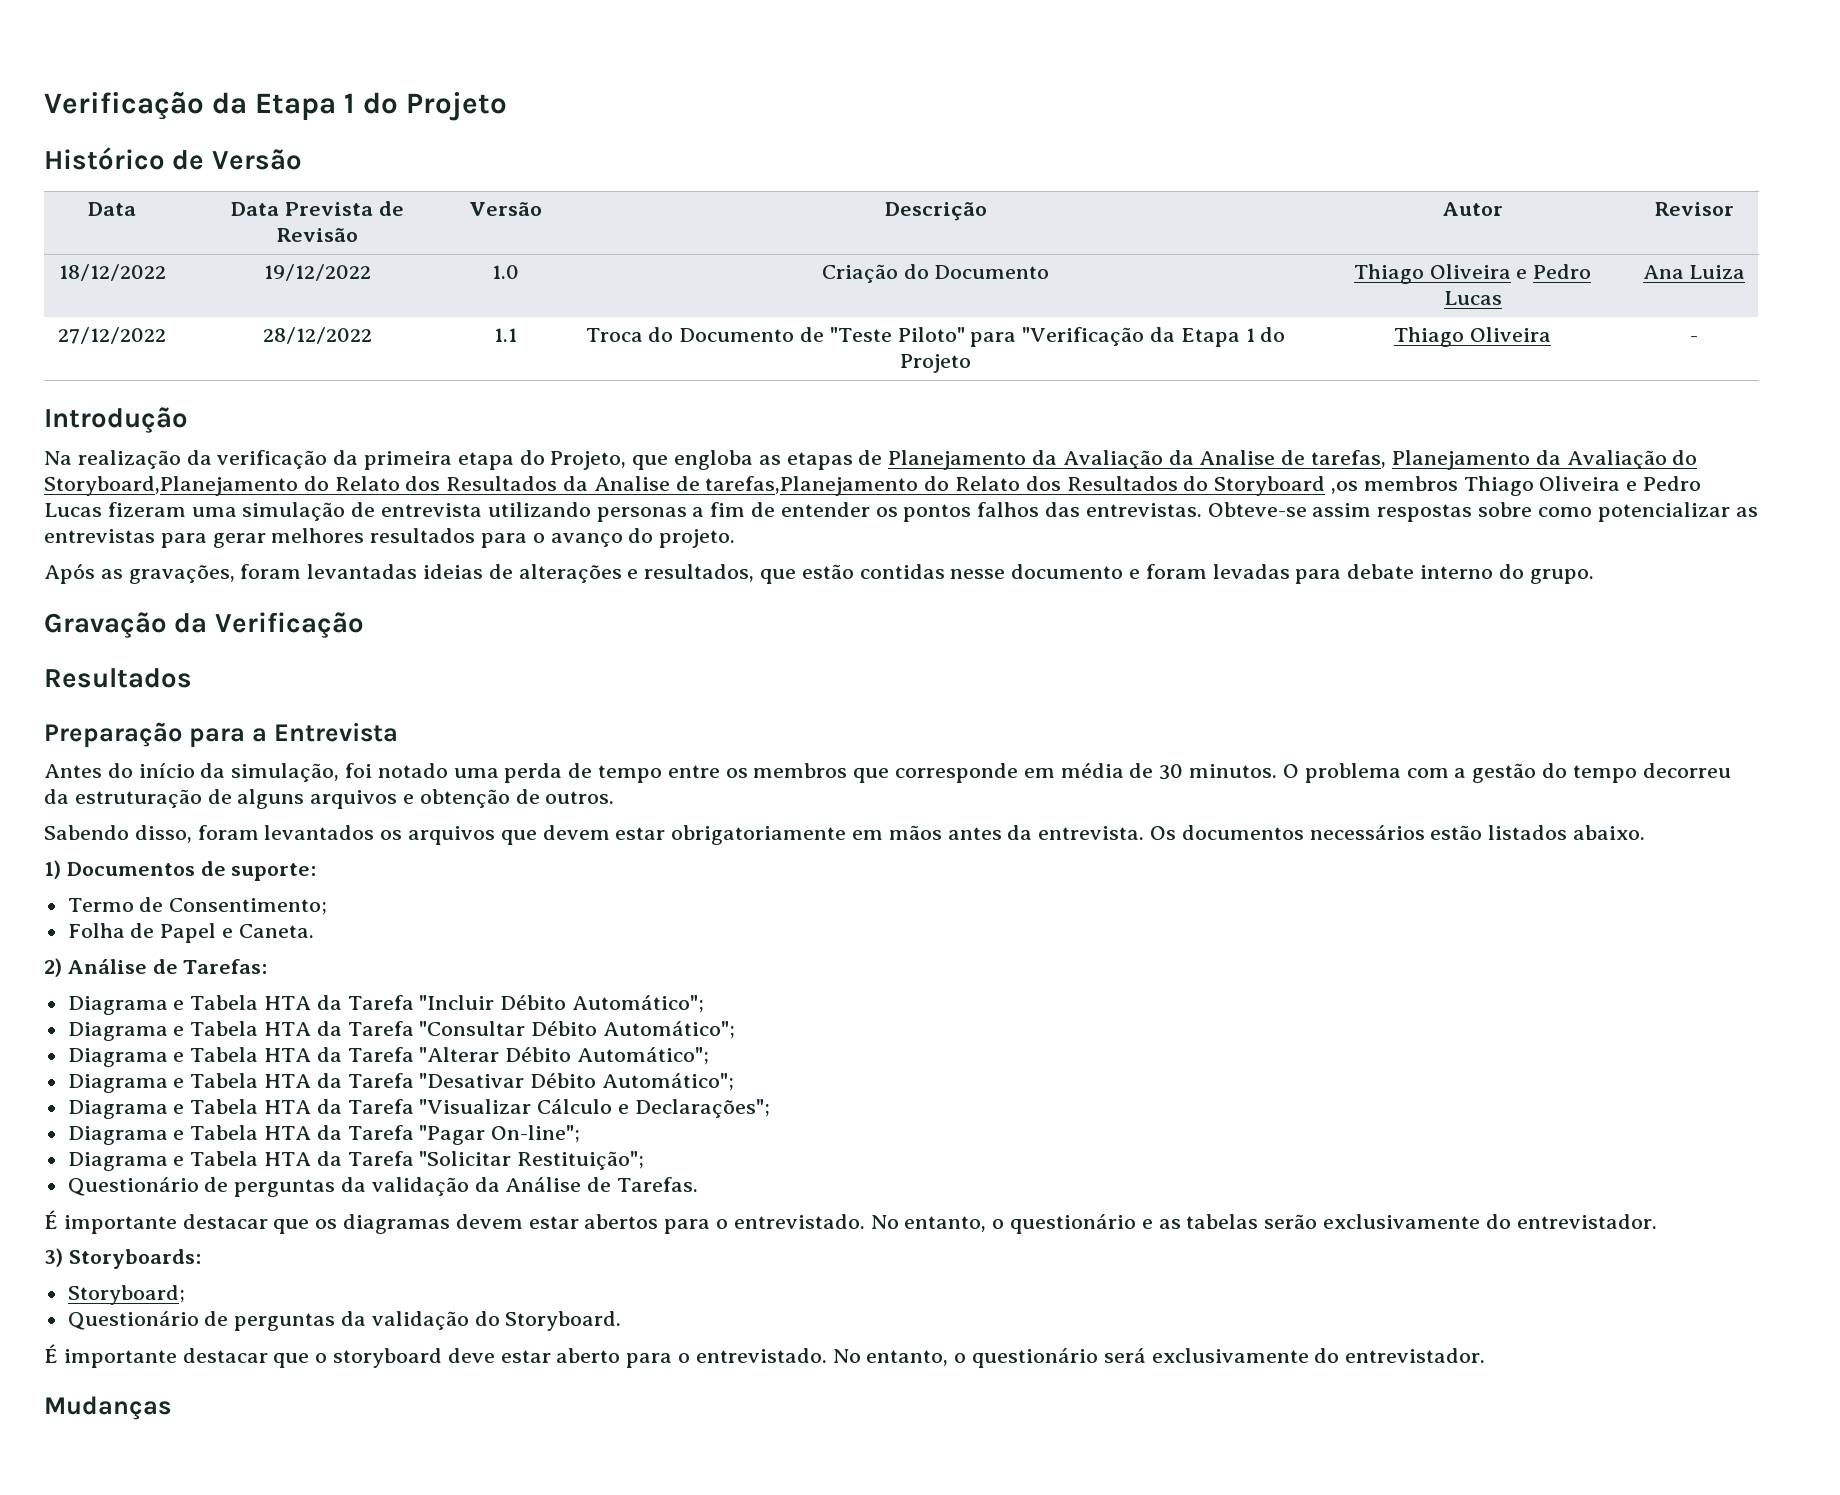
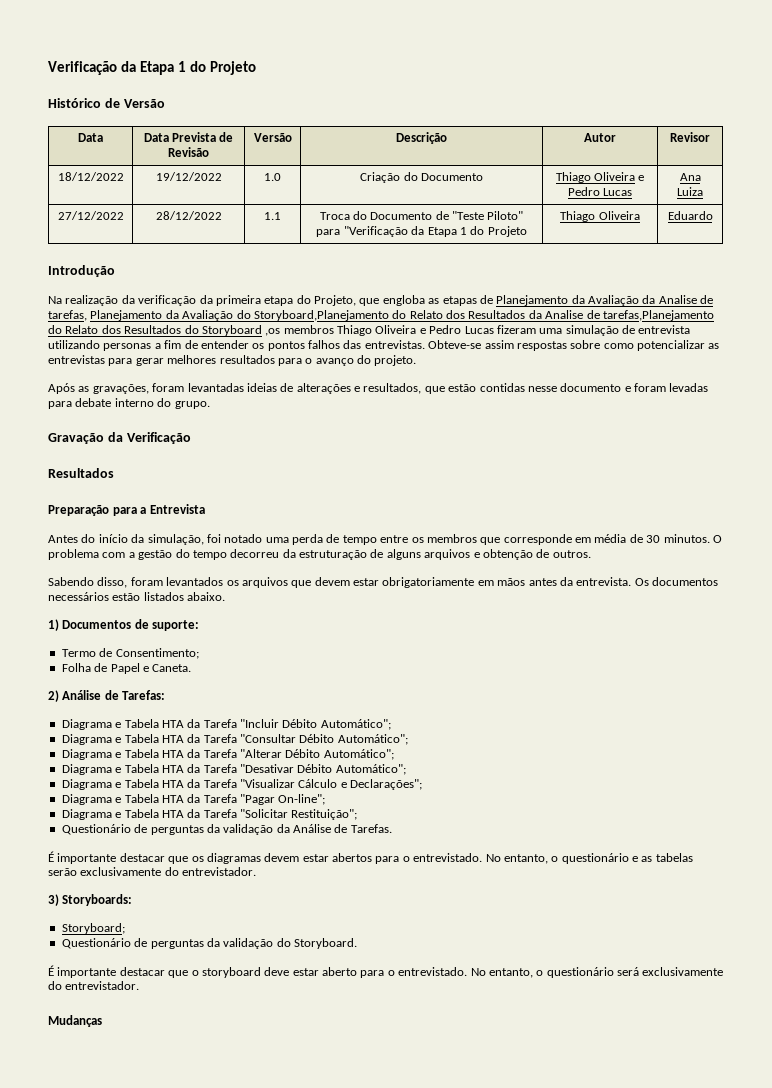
[1690,336,1698,342] - -> [667,211,713,220] Eduardo

